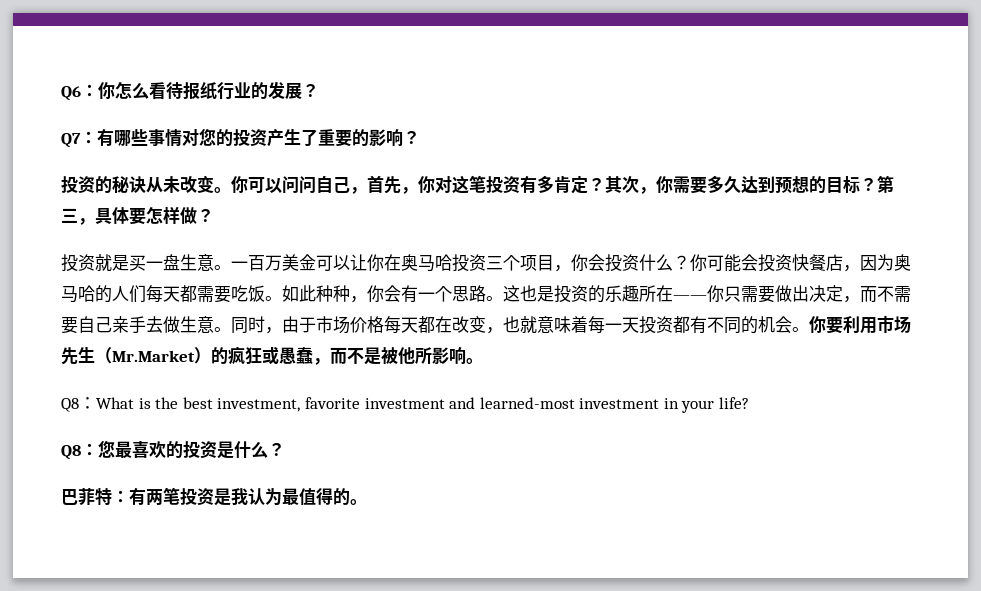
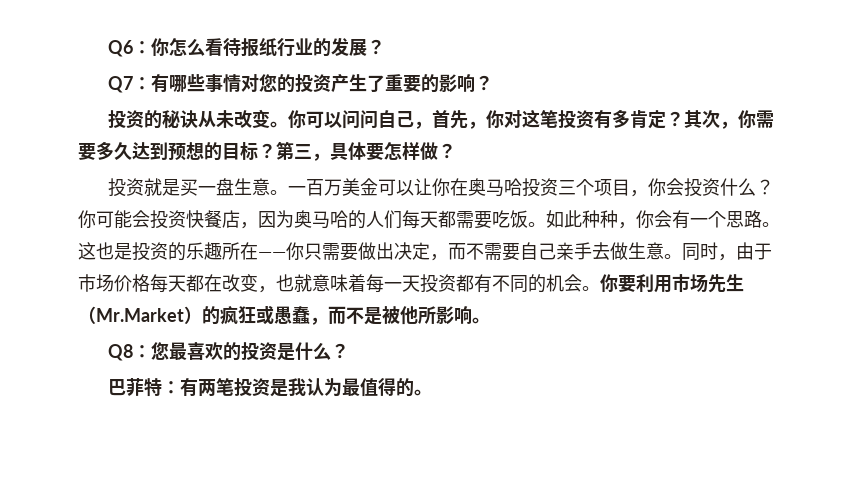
[61,397,750,413] // Q8：What is the best investment, favorite investment and learned-most investment in your life? -> (490, 320) none

